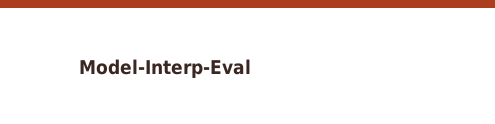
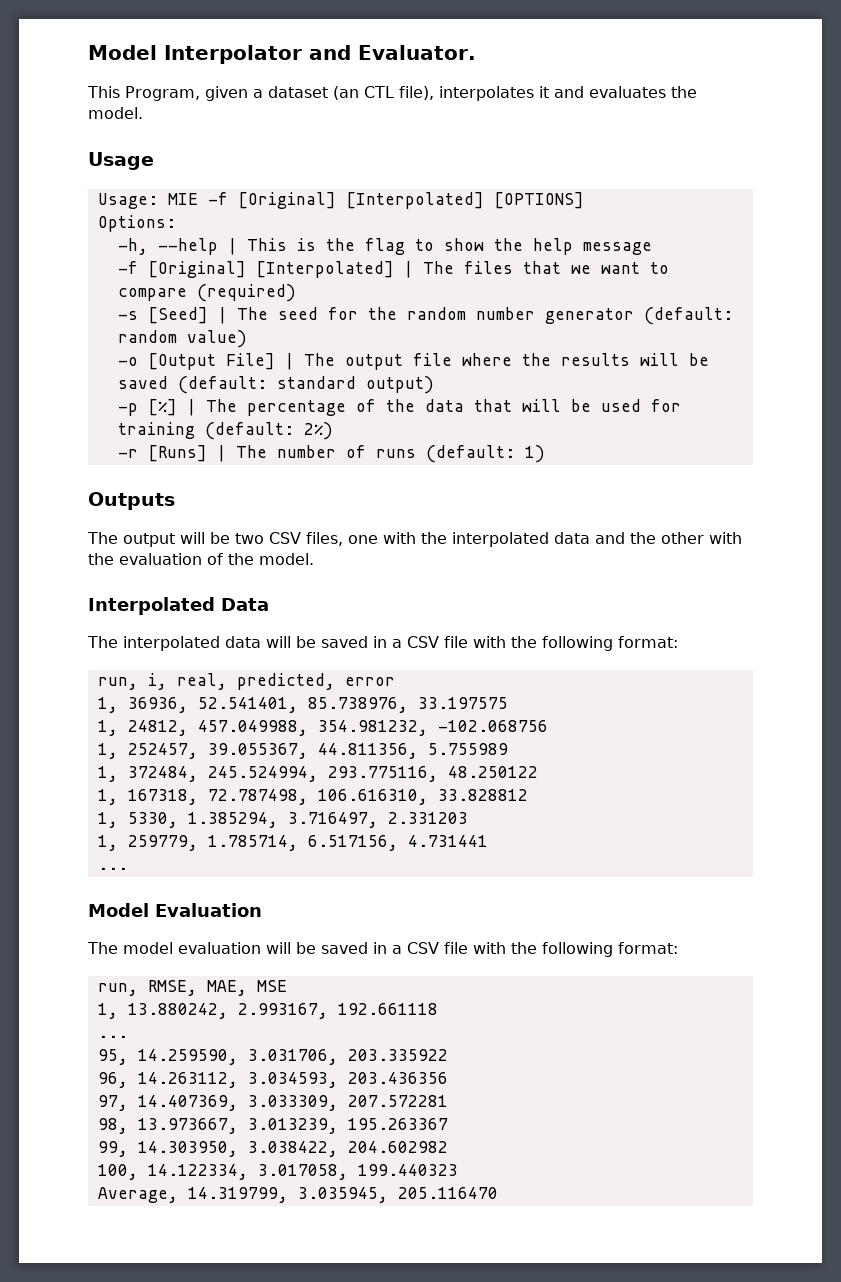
[79,59,251,78] Model-Interp-Eval -> [88,45,476,64] [87,86,697,101] [88,107,143,119] [88,152,154,170] [97,192,584,209] [97,215,176,232] [117,238,652,255] [117,261,669,278] [117,284,296,302] [117,307,733,325] [117,330,247,348] [117,353,709,370] [117,376,434,394] [117,399,681,416] [117,422,333,440] [117,445,545,463] [88,492,175,510] [87,532,742,547] [88,553,314,565] [88,597,269,615] [87,636,678,651] [97,673,395,690] [97,697,508,713] [97,720,548,736] [97,743,508,759] [97,766,538,782] [97,789,528,805] [97,812,468,828] [97,835,488,851] [97,867,128,870] [88,903,262,917] [87,942,678,957] [97,980,287,996] [97,1003,438,1019] [97,1035,128,1038] [97,1049,448,1065] [97,1072,448,1088] [97,1095,448,1111] [97,1118,448,1134] [97,1141,448,1157] [97,1164,458,1180] [97,1187,498,1203] Model Interpolator and Evaluator. // This Program, given a dataset (an CTL file), interpolates it and evaluates the model. // Usage // Usage: MIE -f [Original] [Interpolated] [OPTIONS] // Options: // -h, --help | This is the flag to show the help message // -f [Original] [Interpolated] | The files that we want to compare (required) // -s [Seed] | The seed for the random number generator (default: random value) // -o [Output File] | The output file where the results will be saved (default: standard output) // -p [%] | The percentage of the data that will be used for training (default: 2%) // -r [Runs] | The number of runs (default: 1) // Outputs // The output will be two CSV files, one with the interpolated data and the other with the evaluation of the model. // Interpolated Data // The interpolated data will be saved in a CSV file with the following format: // run, i, real, predicted, error // 1, 36936, 52.541401, 85.738976, 33.197575 // 1, 24812, 457.049988, 354.981232, -102.068756 // 1, 252457, 39.055367, 44.811356, 5.755989 // 1, 372484, 245.524994, 293.775116, 48.250122 // 1, 167318, 72.787498, 106.616310, 33.828812 // 1, 5330, 1.385294, 3.716497, 2.331203 // 1, 259779, 1.785714, 6.517156, 4.731441 // ... // Model Evaluation // The model evaluation will be saved in a CSV file with the following format: // run, RMSE, MAE, MSE // 1, 13.880242, 2.993167, 192.661118 // ... // 95, 14.259590, 3.031706, 203.335922 // 96, 14.263112, 3.034593, 203.436356 // 97, 14.407369, 3.033309, 207.572281 // 98, 13.973667, 3.013239, 195.263367 // 99, 14.303950, 3.038422, 204.602982 // 100, 14.122334, 3.017058, 199.440323 // Average, 14.319799, 3.035945, 205.116470

